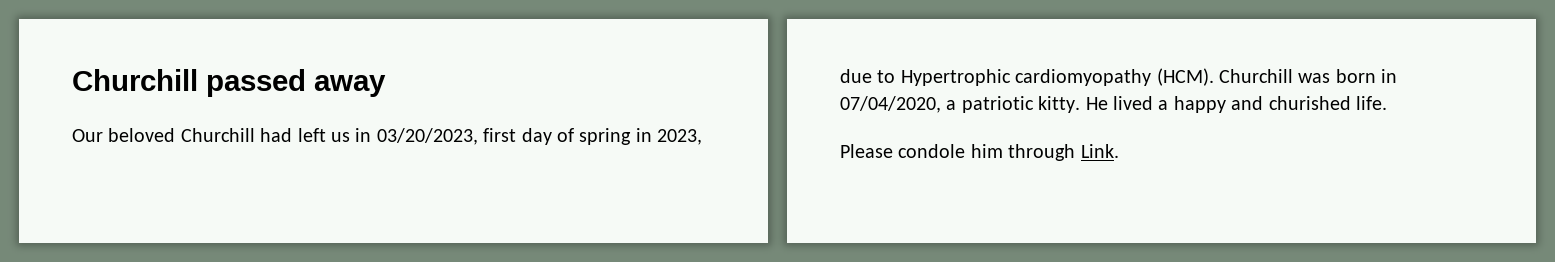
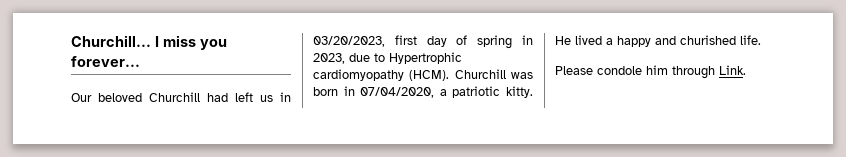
[72,69,386,97] Churchill passed away -> [71,35,227,50] [71,56,140,67] Churchill... I miss you forever...

